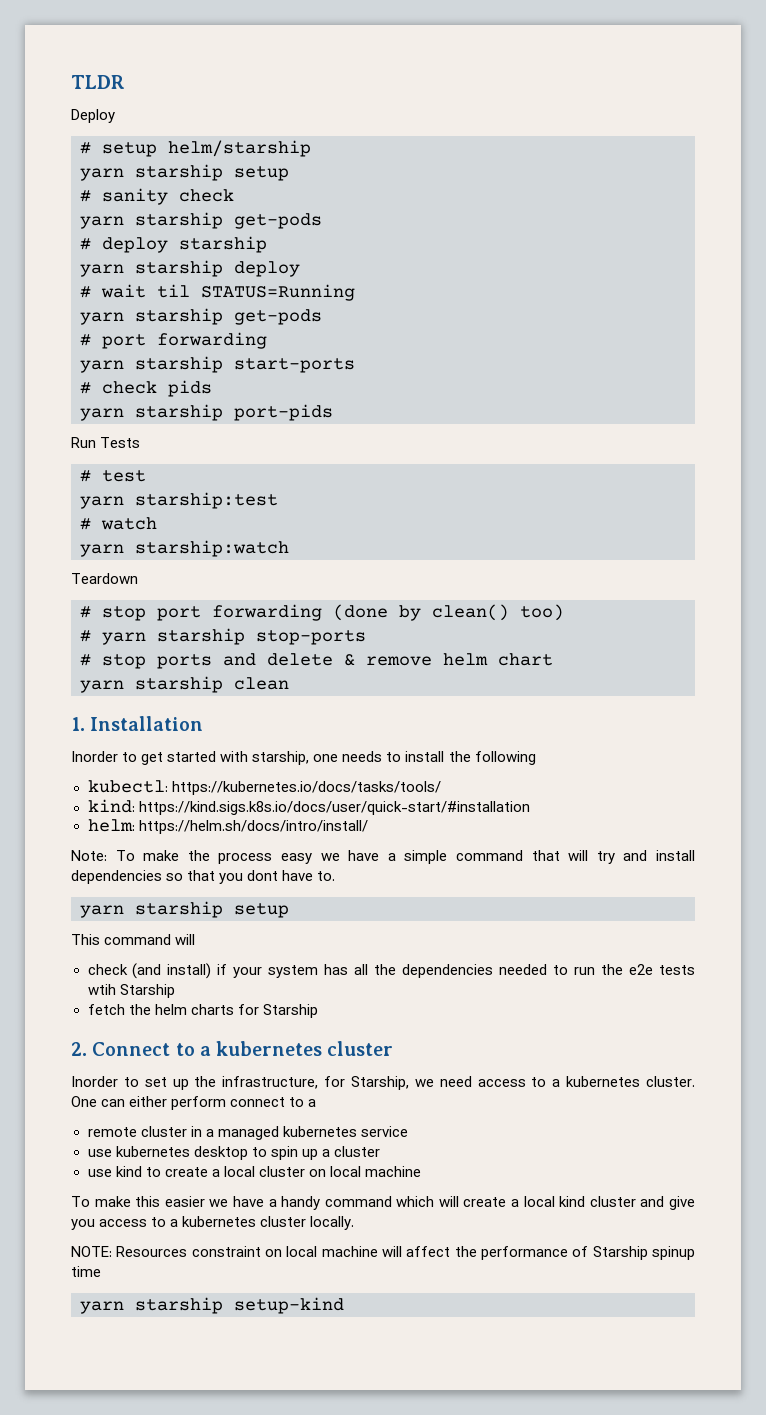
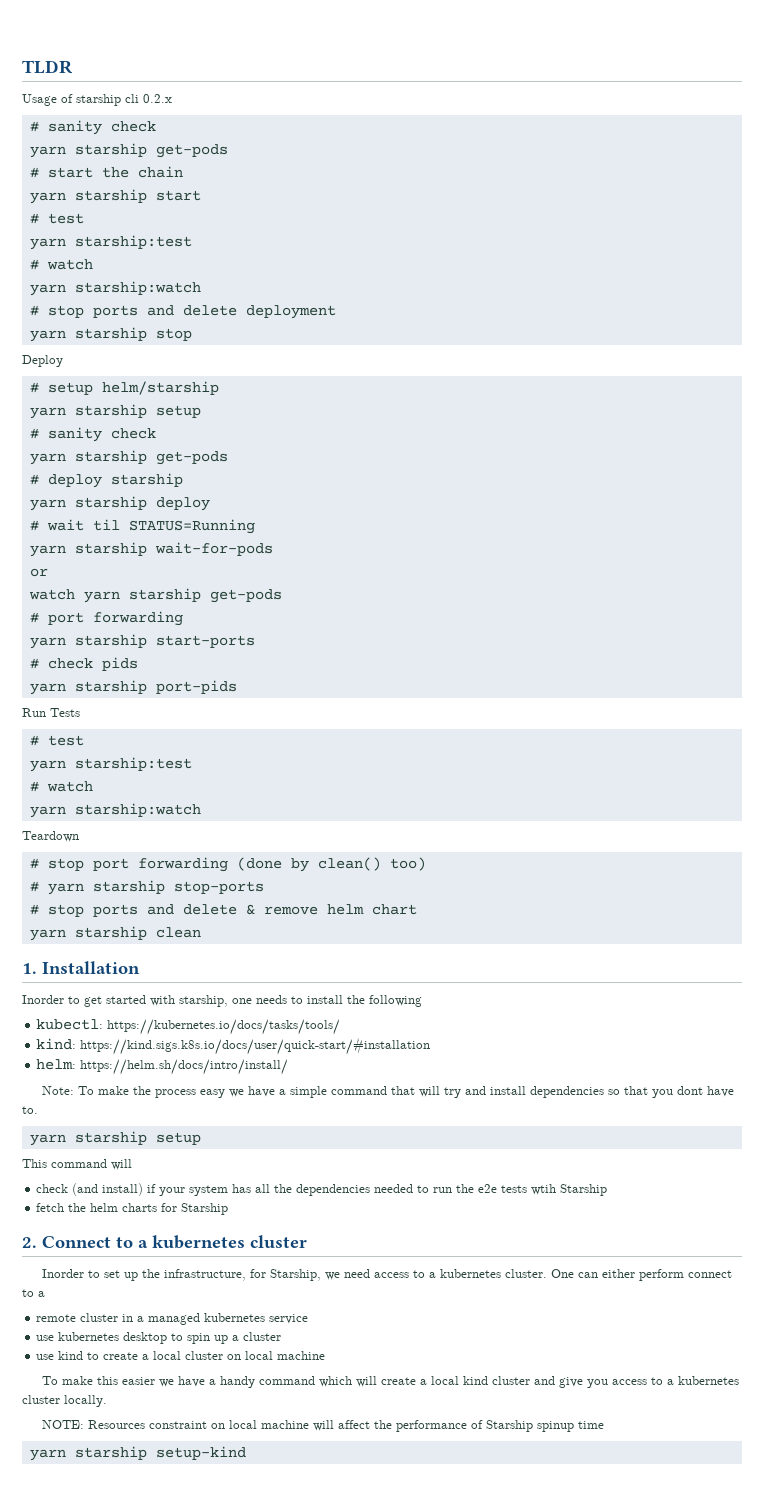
(125, 82) none -> [22,94,172,106] [29,120,156,135] [29,143,228,158] [29,166,183,178] [29,189,201,204] [29,213,84,224] [29,235,192,250] [29,259,93,270] [29,281,201,296] [29,305,336,319] [29,327,192,342] // Usage of starship cli 0.2.x // # sanity check // yarn starship get-pods // # start the chain // yarn starship start // # test // yarn starship:test // # watch // yarn starship:watch // # stop ports and delete deployment // yarn starship stop
(223, 316) none -> [154,542,273,556] [29,568,48,577] [28,588,201,603] wait-for-pods // or // watch yarn starship

